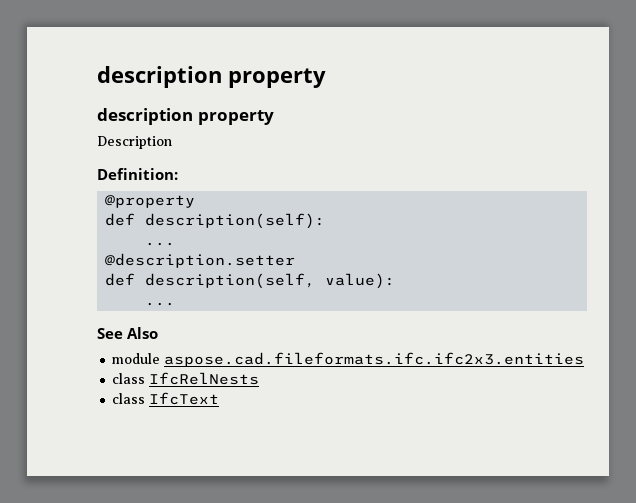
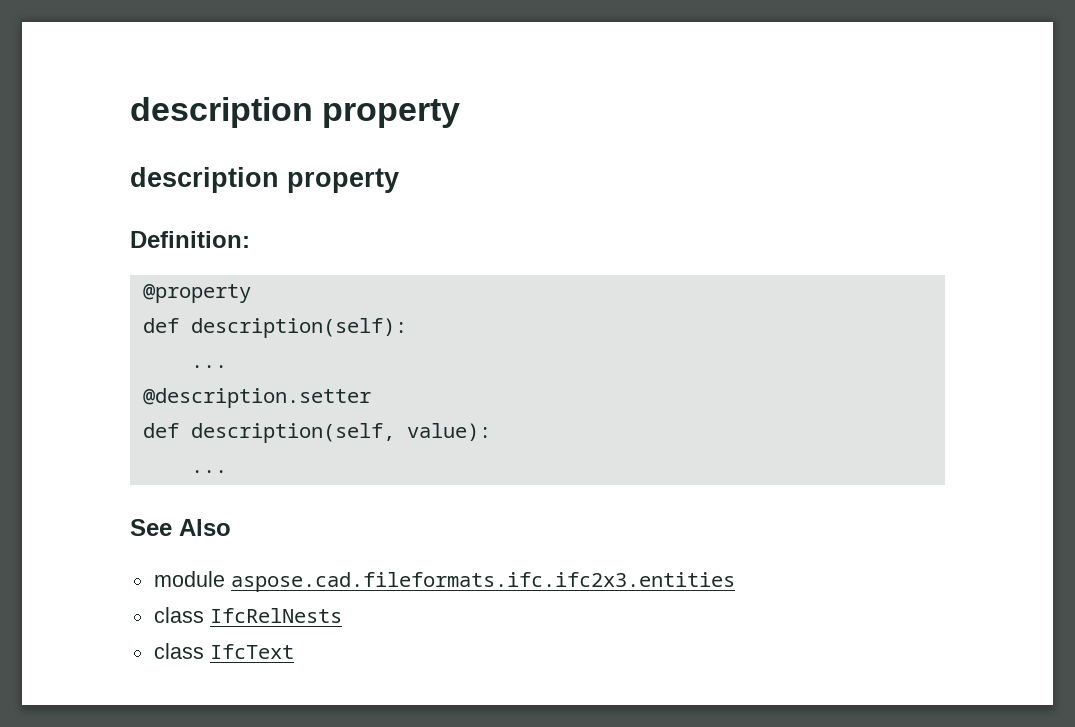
[97,136,172,149] // Description -> (399, 180) none

